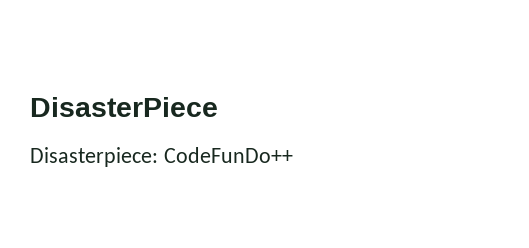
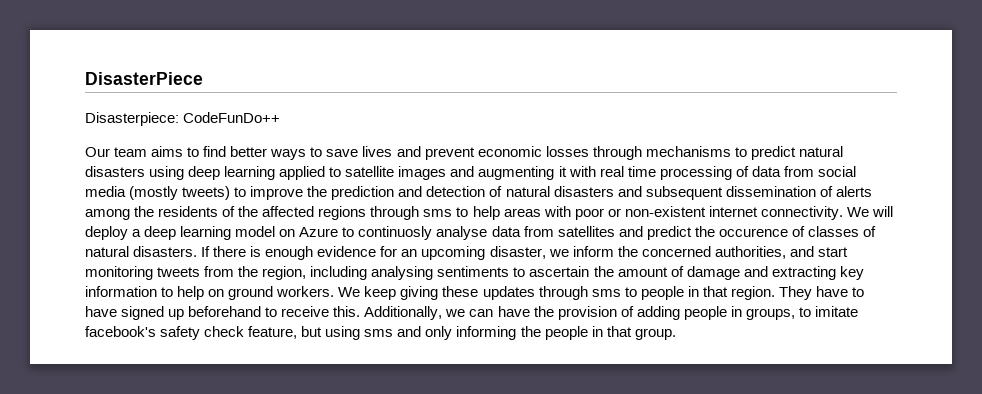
(293, 155) none -> [85,146,843,160] [85,166,856,180] [85,186,872,200] [85,206,893,220] [85,226,876,240] [85,246,848,260] [85,266,864,280] [85,286,864,300] [85,306,858,320] [85,326,676,340] // Our team aims to find better ways to save lives and prevent economic losses through mechanisms to predict natural disasters using deep learning applied to satellite images and augmenting it with real time processing of data from social media (mostly tweets) to improve the prediction and detection of natural disasters and subsequent dissemination of alerts among the residents of the affected regions through sms to help areas with poor or non-existent internet connectivity. We will deploy a deep learning model on Azure to continuosly analyse data from satellites and predict the occurence of classes of natural disasters. If there is enough evidence for an upcoming disaster, we inform the concerned authorities, and start monitoring tweets from the region, including analysing sentiments to ascertain the amount of damage and extracting key information to help on ground workers. We keep giving these updates through sms to people in that region. They have to have signed up beforehand to receive this. Additionally, we can have the provision of adding people in groups, to imitate facebook's safety check feature, but using sms and only informing the people in that group.

